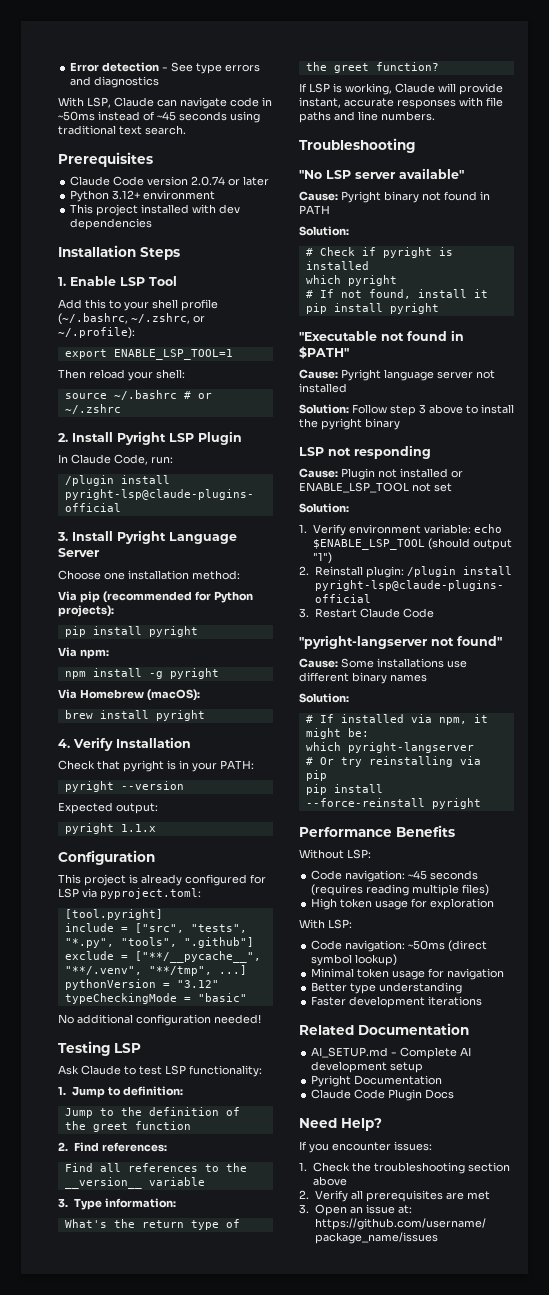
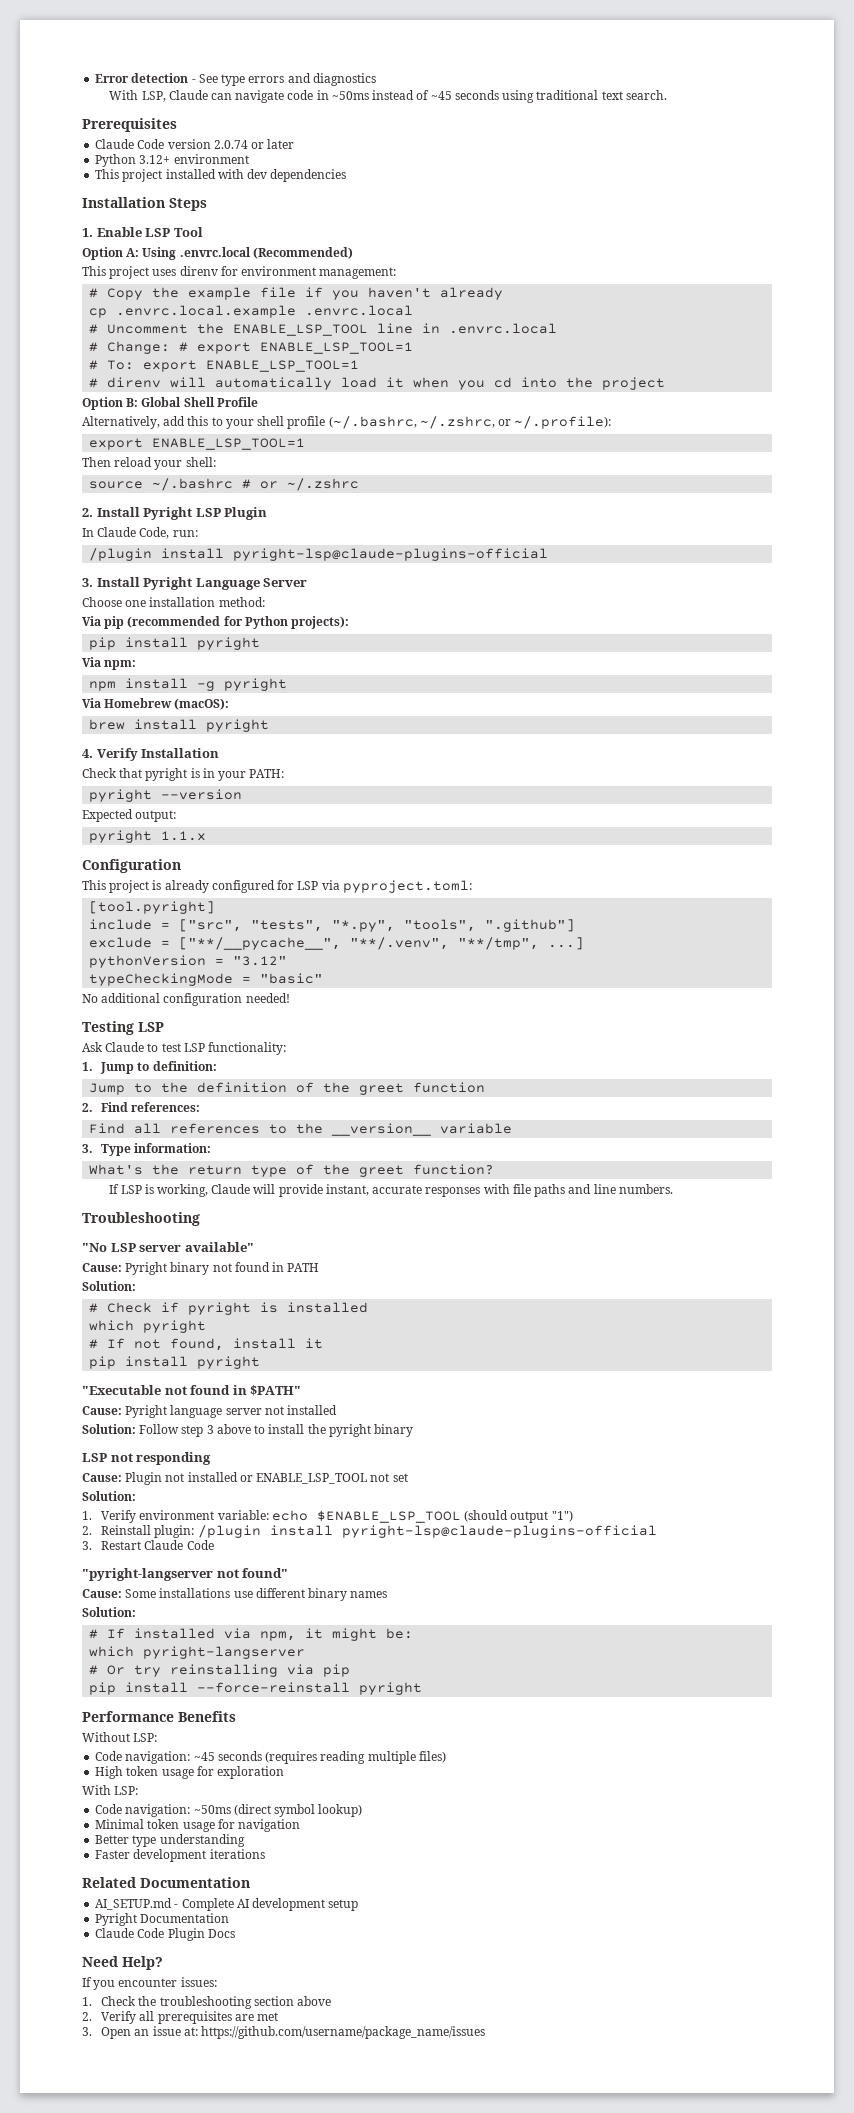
[58,299,82,309] Add -> [82,247,353,260] [82,266,397,279] [89,287,504,300] [89,305,414,318] [89,323,558,336] [89,341,414,354] [89,360,360,372] [89,377,666,390] [82,397,258,410] [82,416,186,429] Option A: Using .envrc.local (Recommended) // This project uses direnv for environment management: // # Copy the example file if you haven't already // cp .envrc.local.example .envrc.local // # Uncomment the ENABLE_LSP_TOOL line in .envrc.local // # Change: # export ENABLE_LSP_TOOL=1 // # To: export ENABLE_LSP_TOOL=1 // # direnv will automatically load it when you cd into the project // Option B: Global Shell Profile // Alternatively, add

